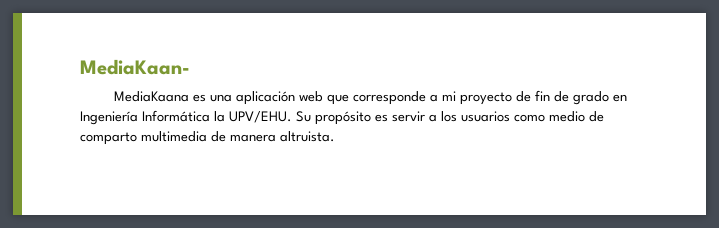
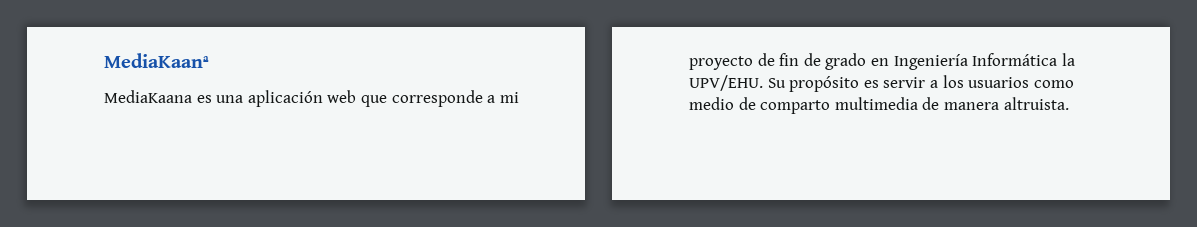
[80,59,190,75] MediaKaan- -> [104,53,209,68] MediaKaanª

